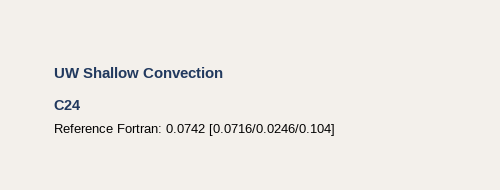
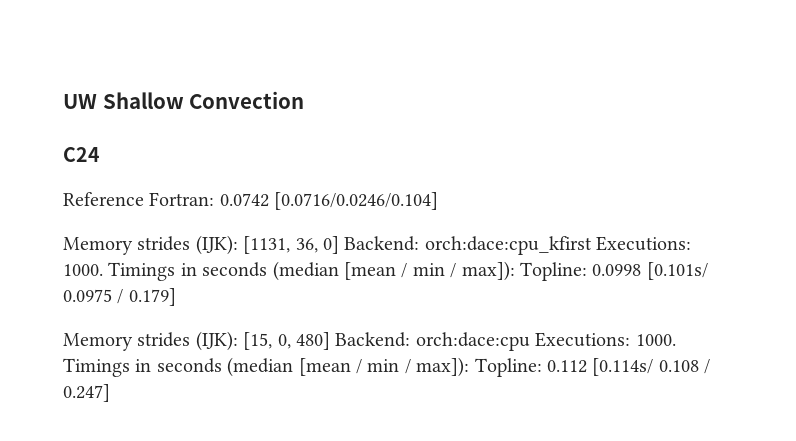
(335, 130) none -> [63,235,692,255] [63,261,708,281] [63,288,176,306] [63,331,676,351] [63,357,711,377] [63,384,110,402] // Memory strides (IJK): [1131, 36, 0] Backend: orch:dace:cpu_kfirst Executions: 1000. Timings in seconds (median [mean / min / max]): Topline: 0.0998 [0.101s/ 0.0975 / 0.179] // Memory strides (IJK): [15, 0, 480] Backend: orch:dace:cpu Executions: 1000. Timings in seconds (median [mean / min / max]): Topline: 0.112 [0.114s/ 0.108 / 0.247]

